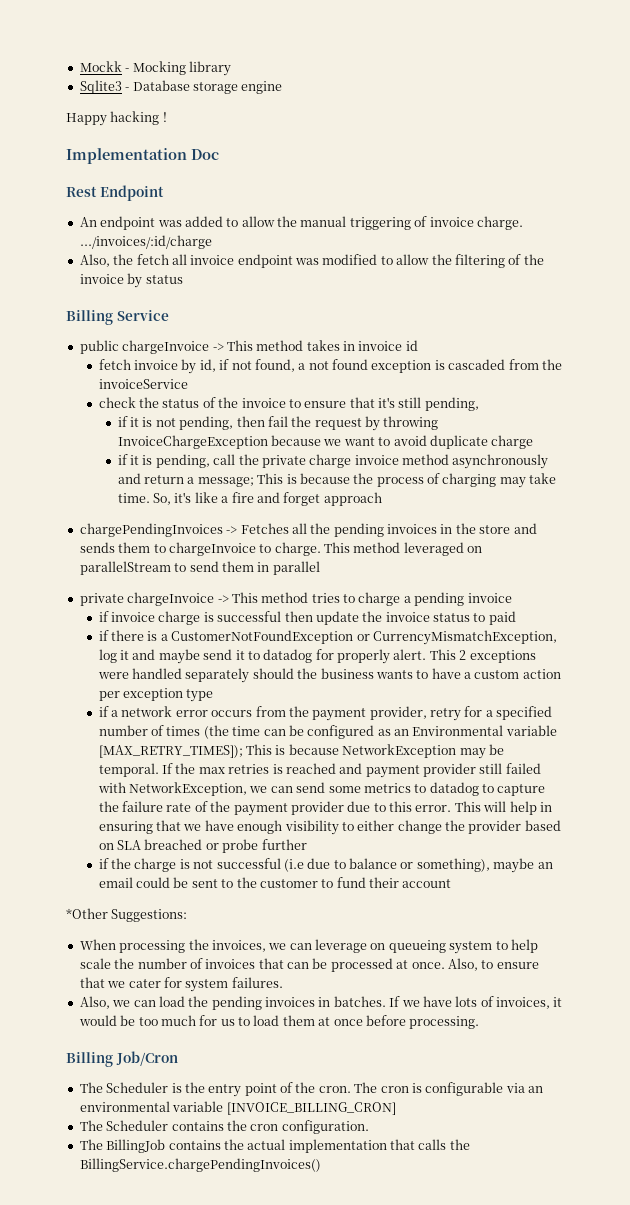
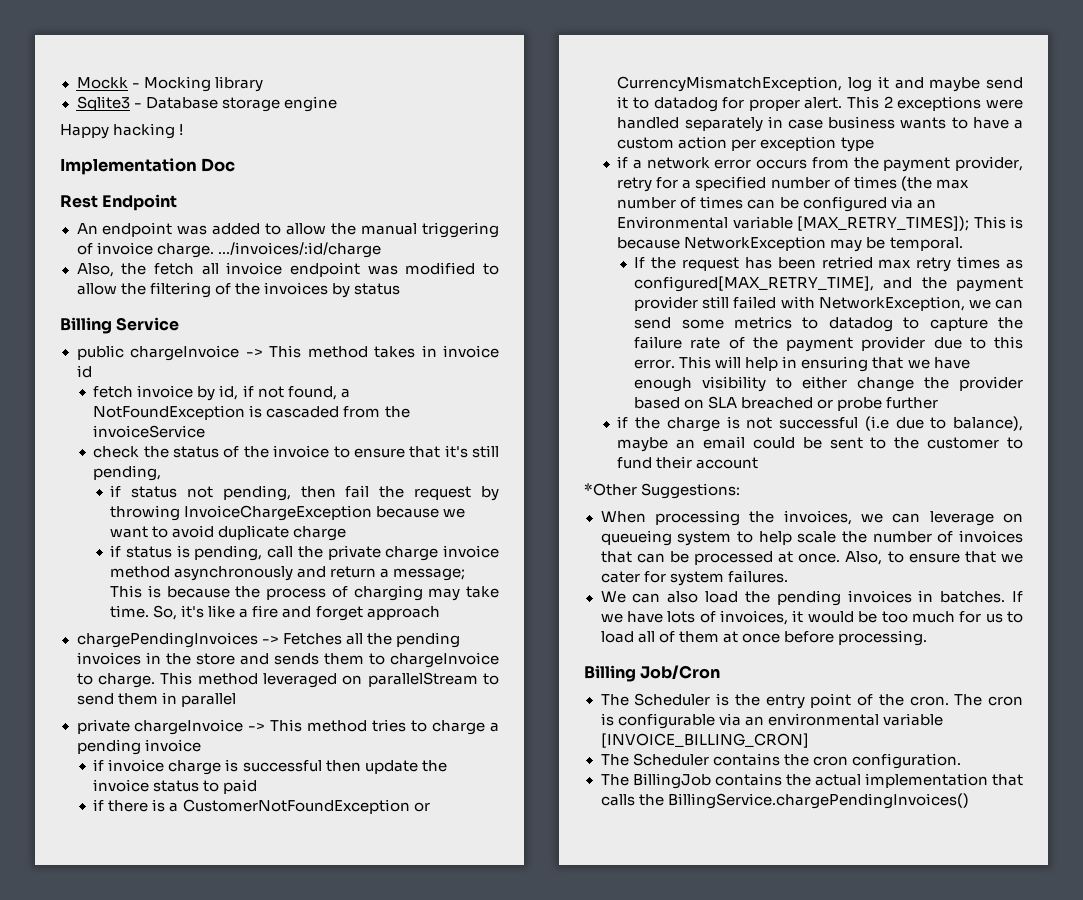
[79,274,124,284] invoice -> [263,282,328,295] invoices
[308,359,432,373] not found exception -> [93,405,246,420] NotFoundException
[130,417,153,427] it is -> [131,486,178,498] status
[130,455,140,465] it -> [125,546,172,558] status
[337,649,391,664] properly -> [748,99,800,111] proper
[252,668,318,679] should the -> [767,116,823,129] in case
[232,726,261,736] time -> [935,179,969,189] [617,196,744,209] max number of times
[377,729,391,736] as -> [890,196,913,209] via
(159, 770) none -> (963, 244) //
[198,763,363,774] max retries is reached and -> [681,256,1023,272] [634,276,947,292] request has been retried max retry times as configured[MAX_RETRY_TIME], and the
[349,858,490,872] balance or something), -> [953,416,1023,431] balance),
[79,996,156,1009] Also, we can -> [600,591,699,603] We can also
(280, 1020) none -> [637,631,675,643] all of

